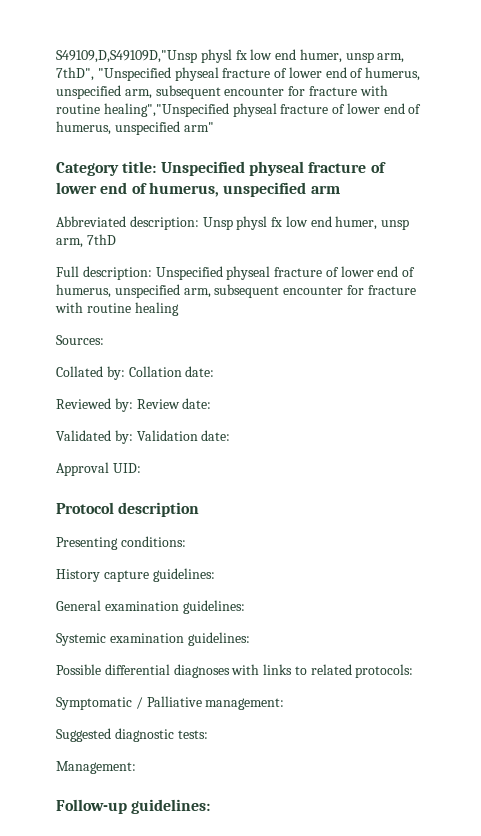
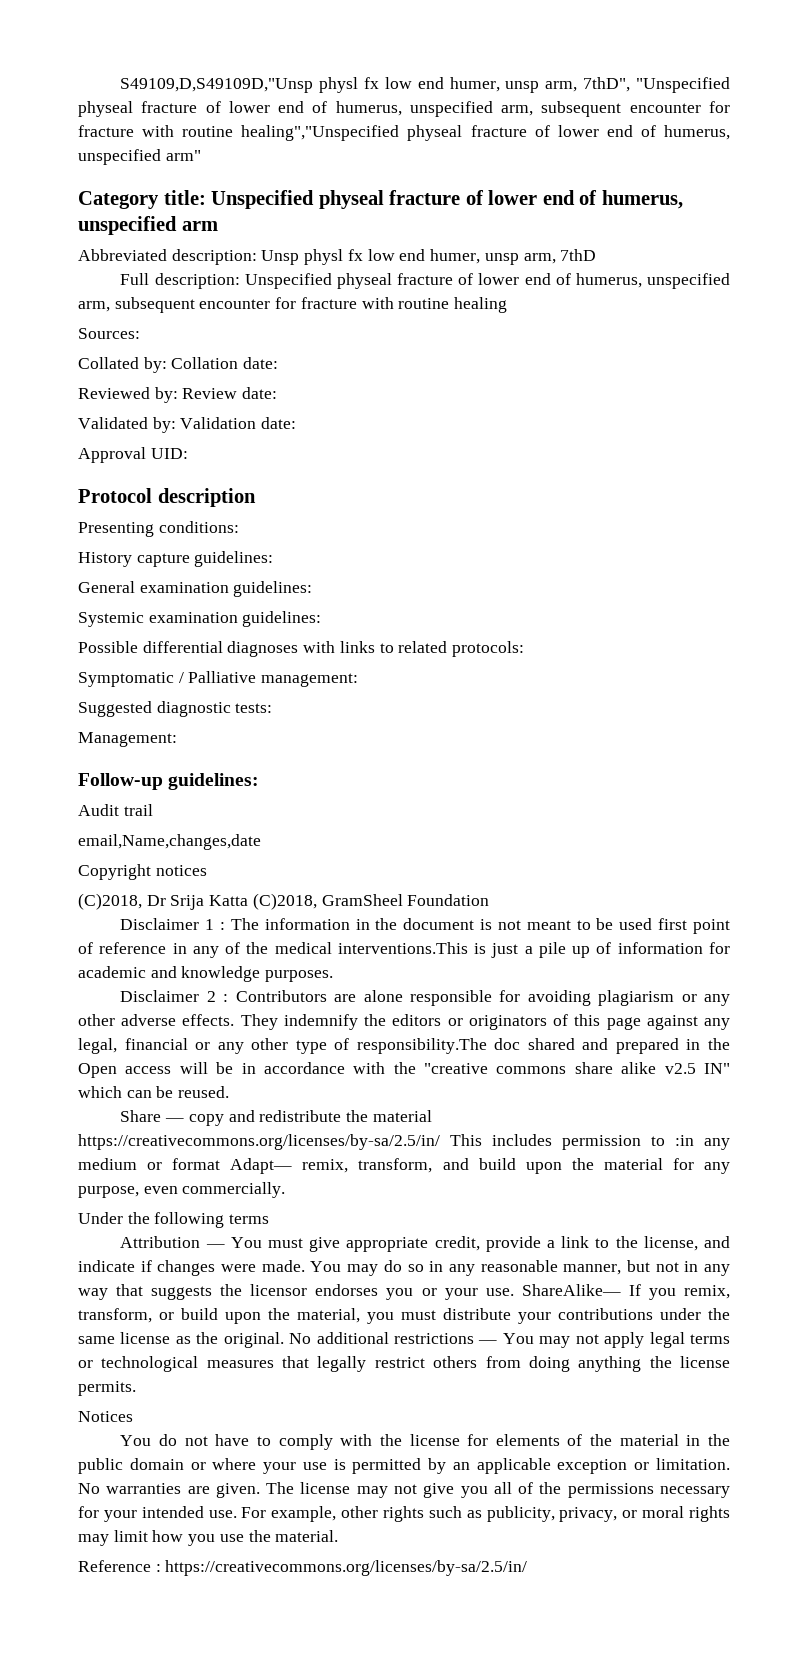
(211, 806) none -> [78,804,153,816] [78,834,261,850] [78,864,207,880] [78,893,490,910] [120,918,730,934] [78,942,730,958] [78,966,334,982] [120,990,730,1006] [78,1014,731,1030] [78,1038,731,1054] [78,1062,731,1078] [78,1086,230,1098] [120,1110,432,1126] [78,1134,730,1150] [78,1158,731,1174] [78,1182,286,1198] [78,1212,270,1228] [120,1236,730,1252] [78,1260,730,1276] [78,1284,731,1300] [78,1308,730,1324] [78,1332,731,1348] [78,1356,731,1372] [78,1381,136,1396] [78,1411,133,1422] [120,1434,731,1450] [78,1458,730,1474] [78,1482,730,1498] [78,1506,730,1522] [78,1530,339,1546] [78,1560,528,1576] // Audit trail // email,Name,changes,date // Copyright notices // (C)2018, Dr Srija Katta (C)2018, GramSheel Foundation // Disclaimer 1 : The information in the document is not meant to be used first point of reference in any of the medical interventions.This is just a pile up of information for academic and knowledge purposes. // Disclaimer 2 : Contributors are alone responsible for avoiding plagiarism or any other adverse effects. They indemnify the editors or originators of this page against any legal, financial or any other type of responsibility.The doc shared and prepared in the Open access will be in accordance with the "creative commons share alike v2.5 IN" which can be reused. // Share — copy and redistribute the material https://creativecommons.org/licenses/by-sa/2.5/in/ This includes permission to :in any medium or format Adapt— remix, transform, and build upon the material for any purpose, even commercially. // Under the following terms // Attribution — You must give appropriate credit, provide a link to the license, and indicate if changes were made. You may do so in any reasonable manner, but not in any way that suggests the licensor endorses you or your use. ShareAlike— If you remix, transform, or build upon the material, you must distribute your contributions under the same license as the original. No additional restrictions — You may not apply legal terms or technological measures that legally restrict others from doing anything the license permits. // Notices // You do not have to comply with the license for elements of the material in the public domain or where your use is permitted by an applicable exception or limitation. No warranties are given. The license may not give you all of the permissions necessary for your intended use. For example, other rights such as publicity, privacy, or moral rights may limit how you use the material. // Reference : https://creativecommons.org/licenses/by-sa/2.5/in/

